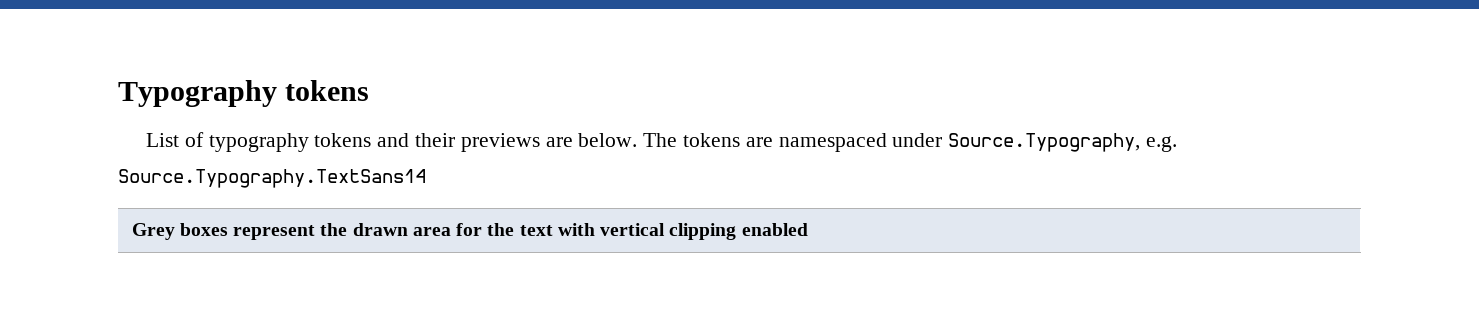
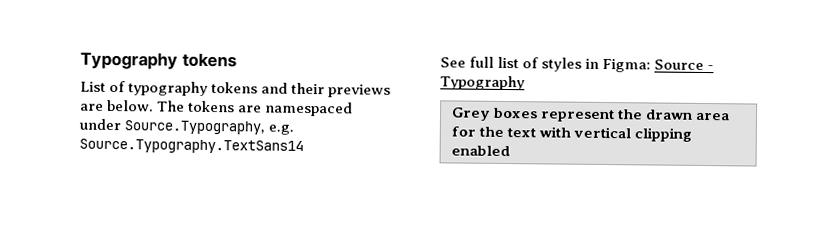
(426, 178) none -> [440,56,715,73] [440,75,525,91] // See full list of styles in Figma: Source - Typography

